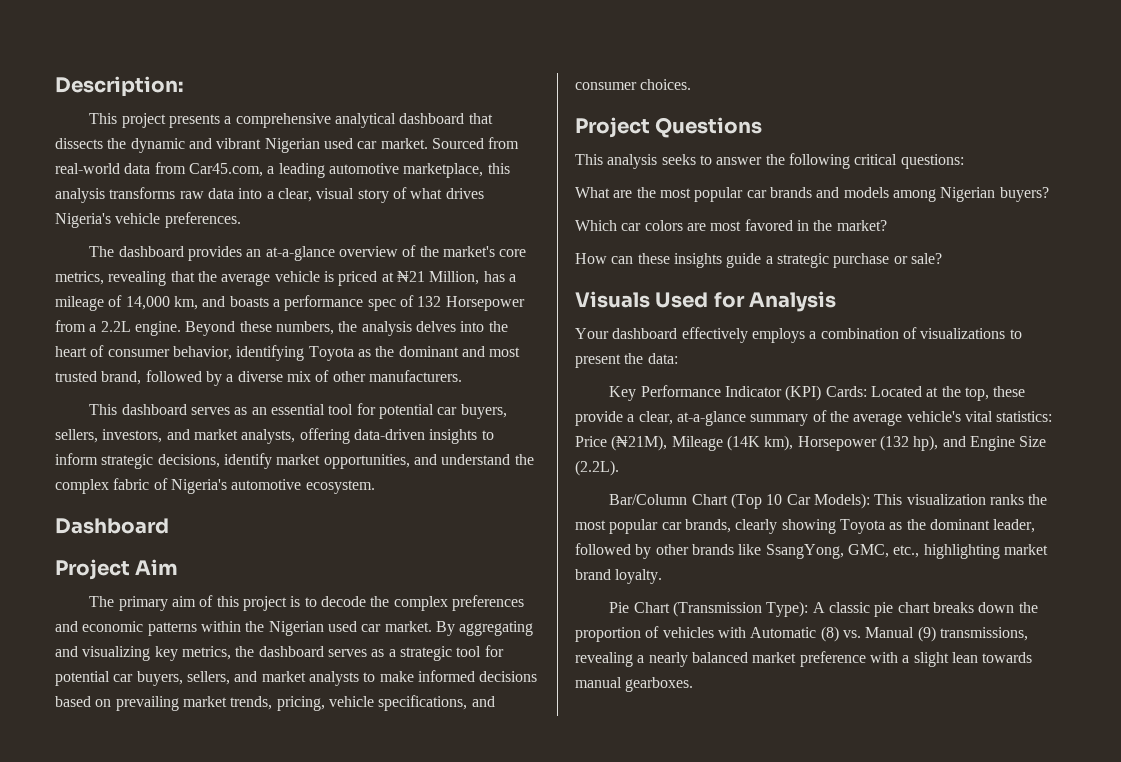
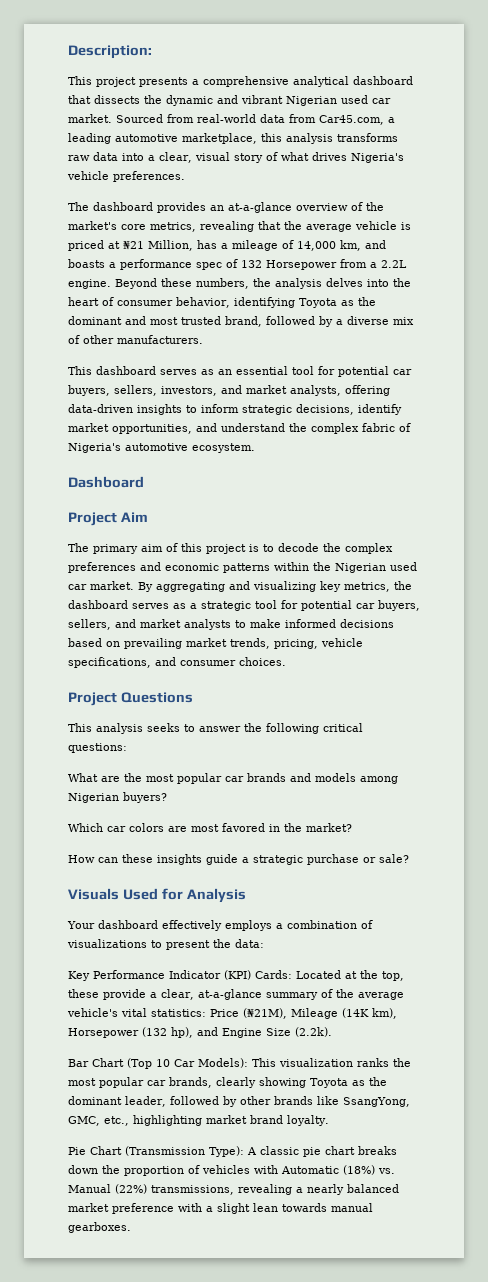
[575,460,619,476] [609,494,688,505] (2.2L). // Bar/Column -> [295,1027,332,1037] [68,1059,89,1067] (2.2k). // Bar
[820,626,839,642] (8) -> [343,1165,375,1175] (18%)
[917,626,936,642] (9) -> [115,1184,147,1194] (22%)

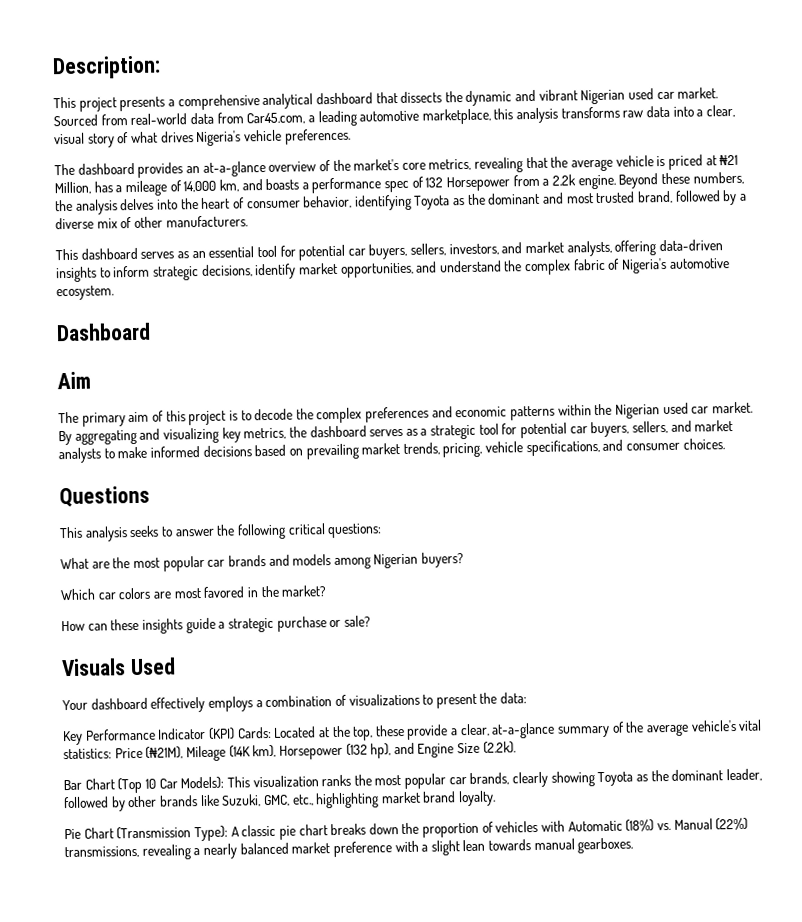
[381,260,407,268] 2.2L -> [551,174,576,186] 2.2k
[68,512,117,526] Project -> (151, 332) none
[68,692,117,706] Project -> (725, 444) none
[161,888,246,903] for Analysis -> (176, 666) none
[342,1097,410,1107] SsangYong, -> [221,794,262,807] Suzuki,

